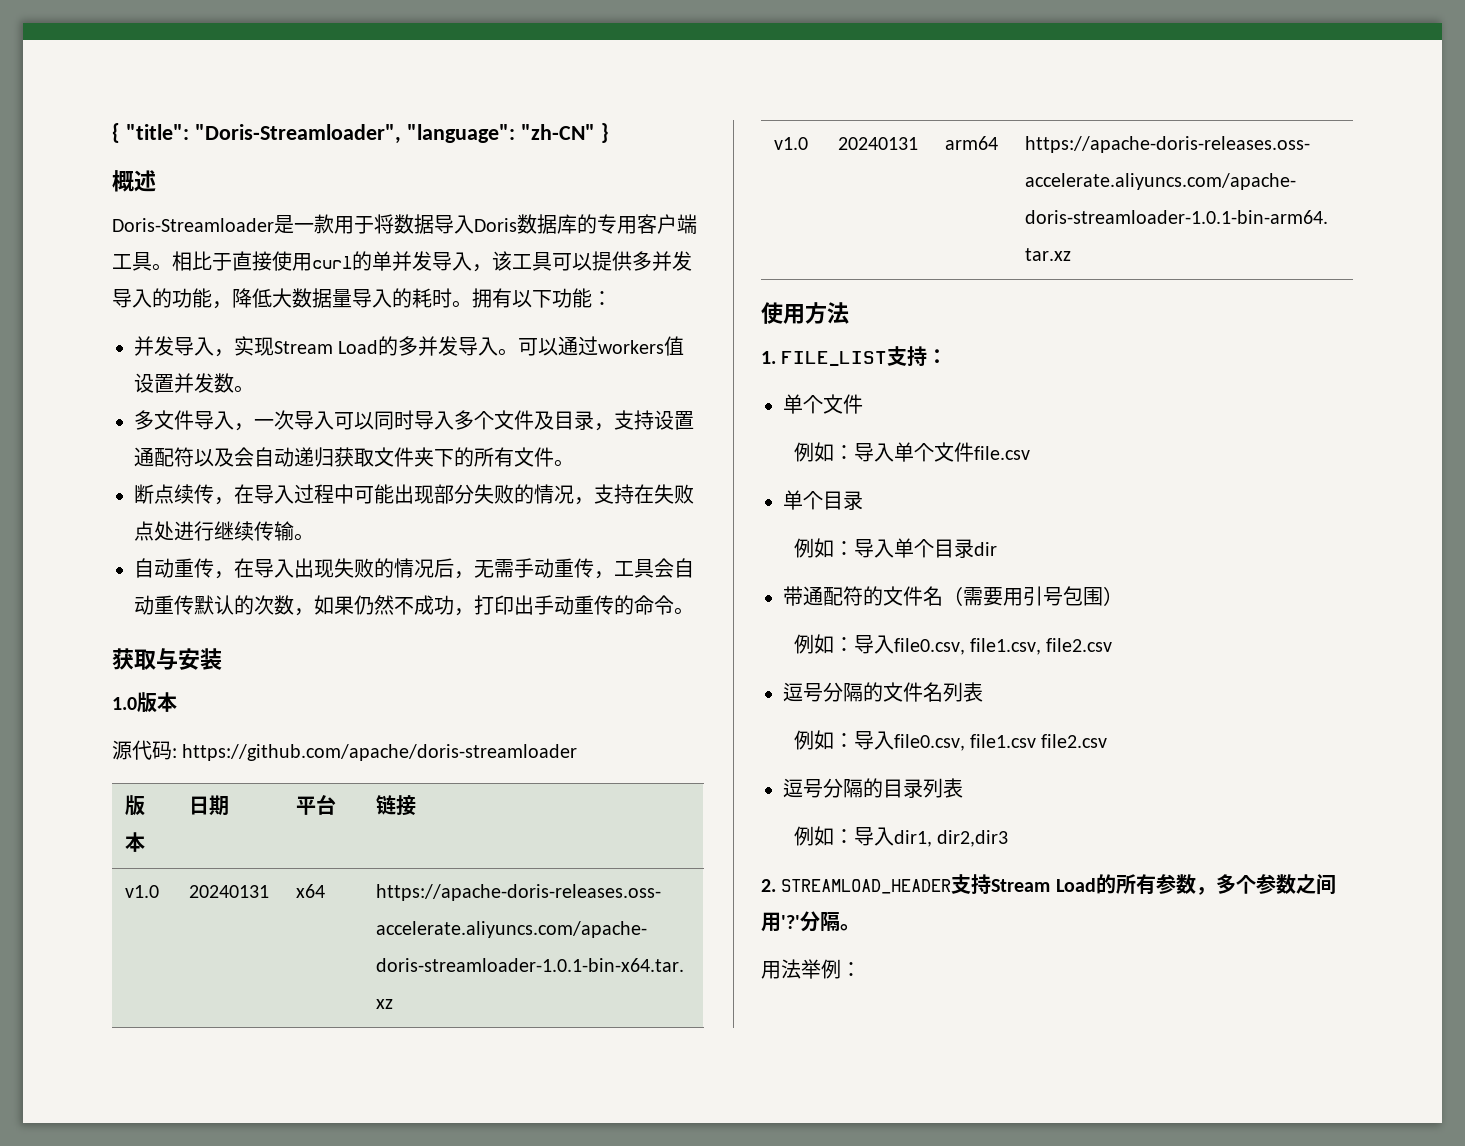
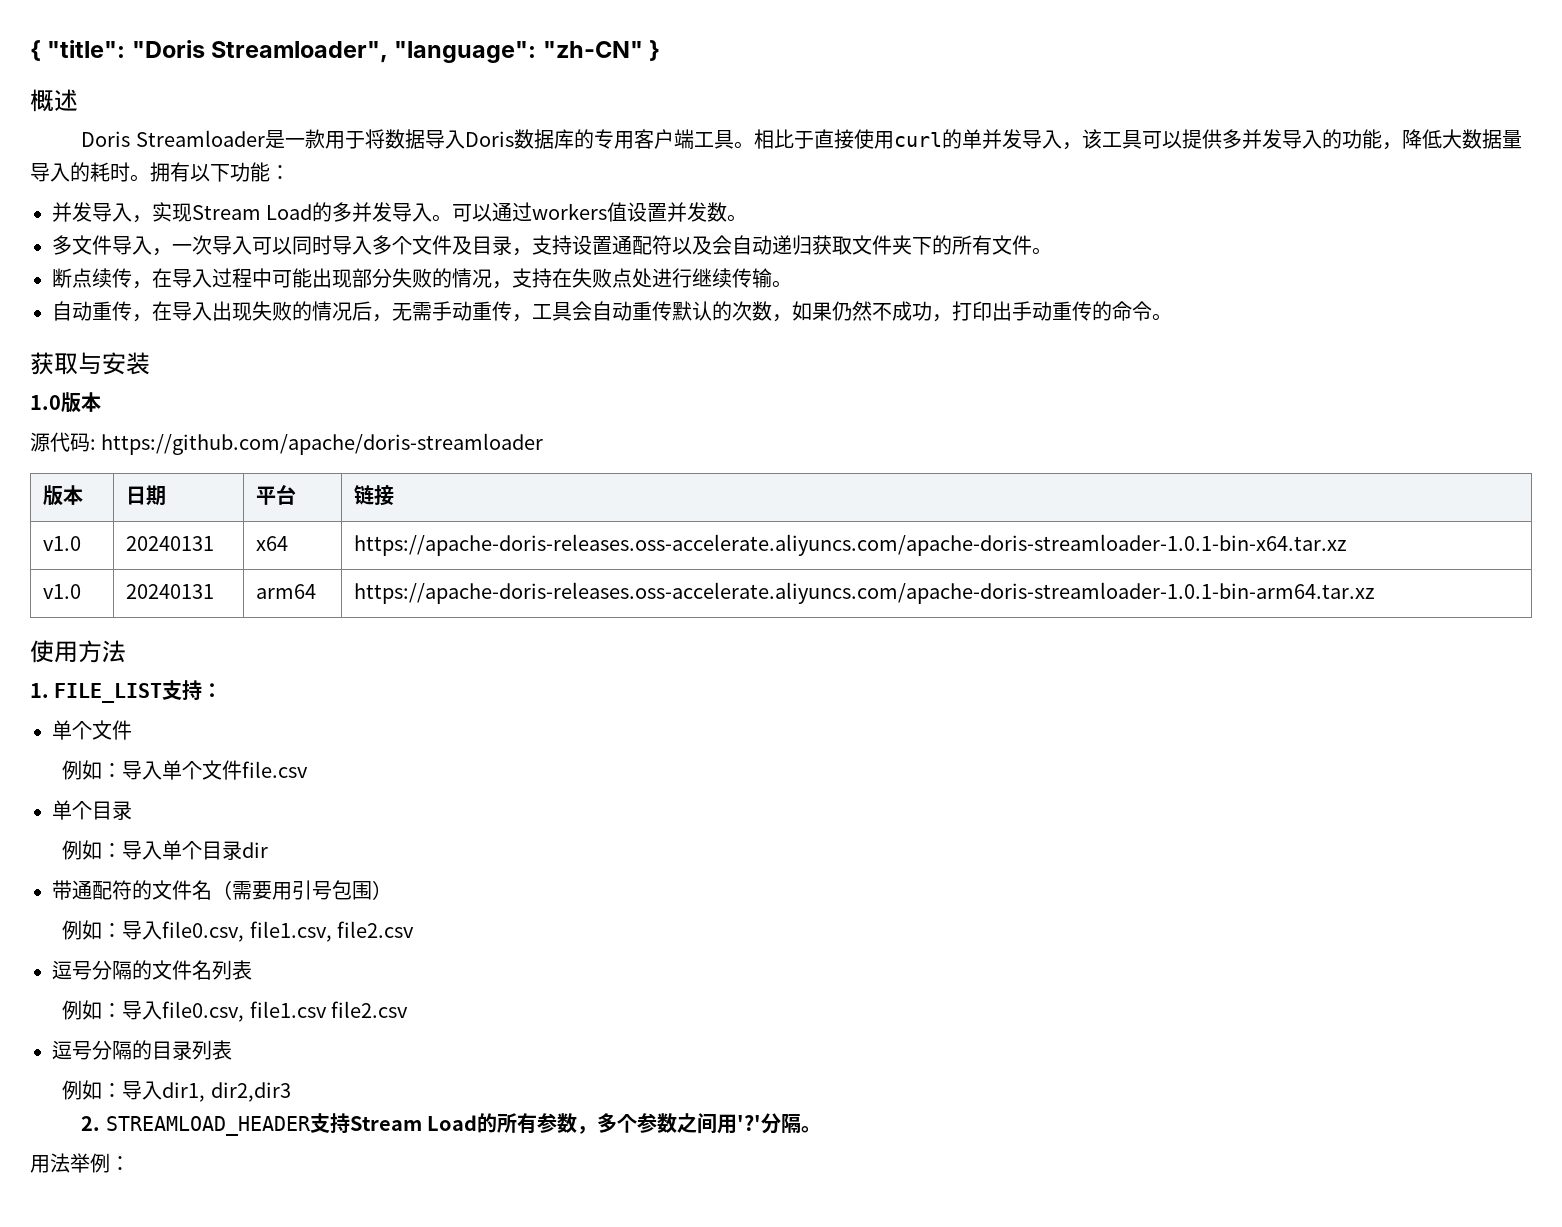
[194,124,401,144] "Doris-Streamloader", -> [131,40,389,63] "Doris Streamloader",
[112,218,274,232] Doris-Streamloader -> [81,130,265,147] Doris Streamloader

